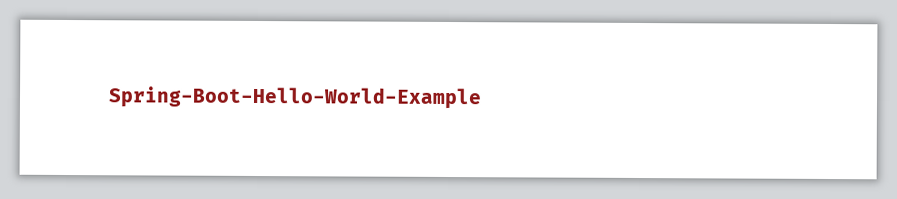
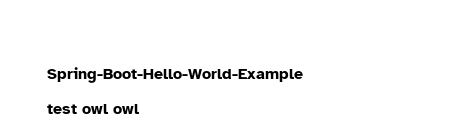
(482, 98) none -> [47,104,139,114] // test owl owl

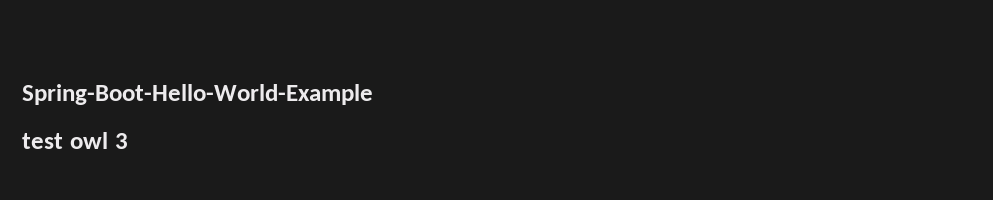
[113,104,139,114] owl -> [114,133,128,149] 3

